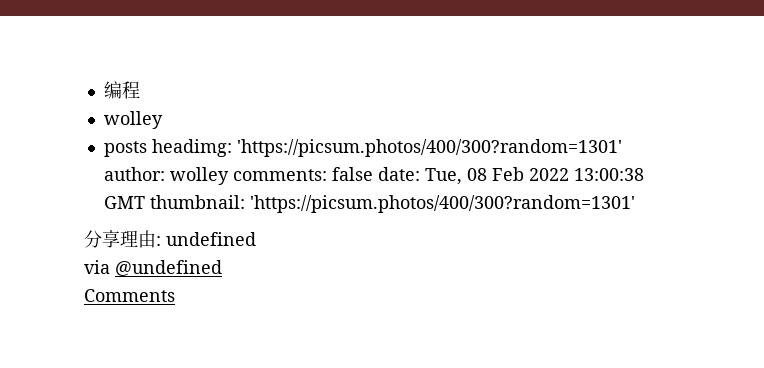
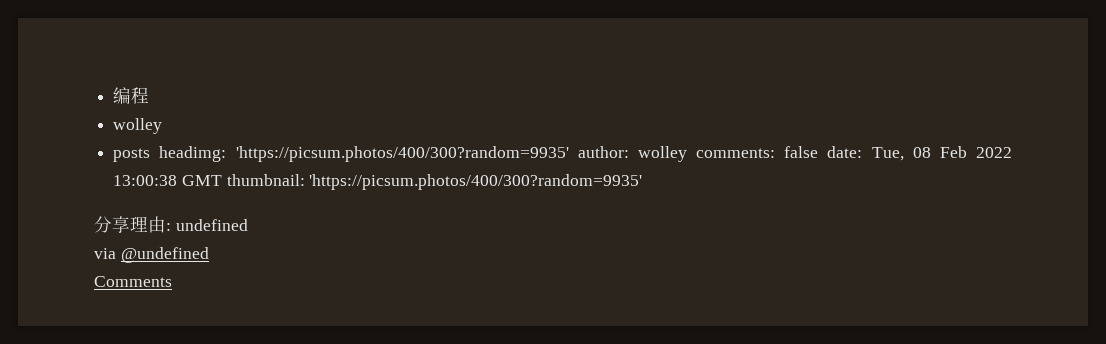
[236,139,622,157] 'https://picsum.photos/400/300?random=1301' -> [235,146,569,162] 'https://picsum.photos/400/300?random=9935'
[249,195,635,213] 'https://picsum.photos/400/300?random=1301' -> [309,174,643,190] 'https://picsum.photos/400/300?random=9935'

